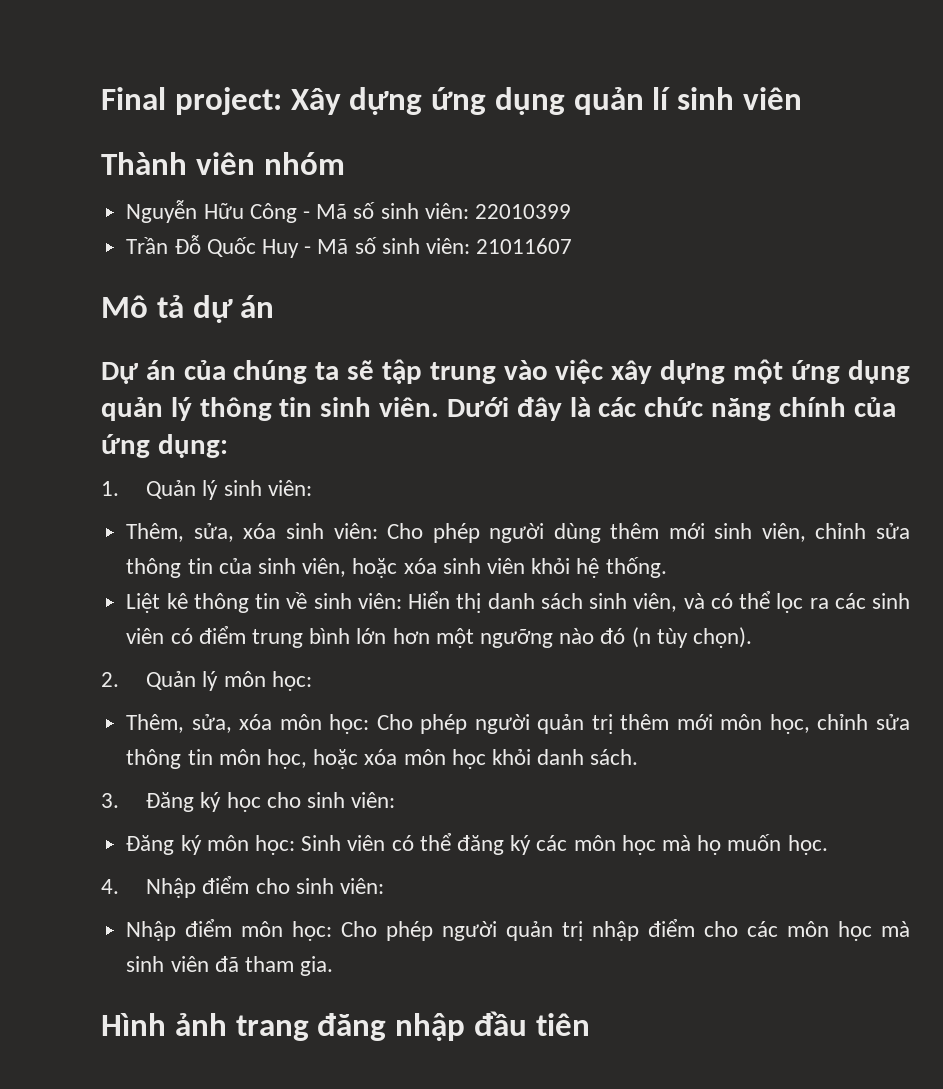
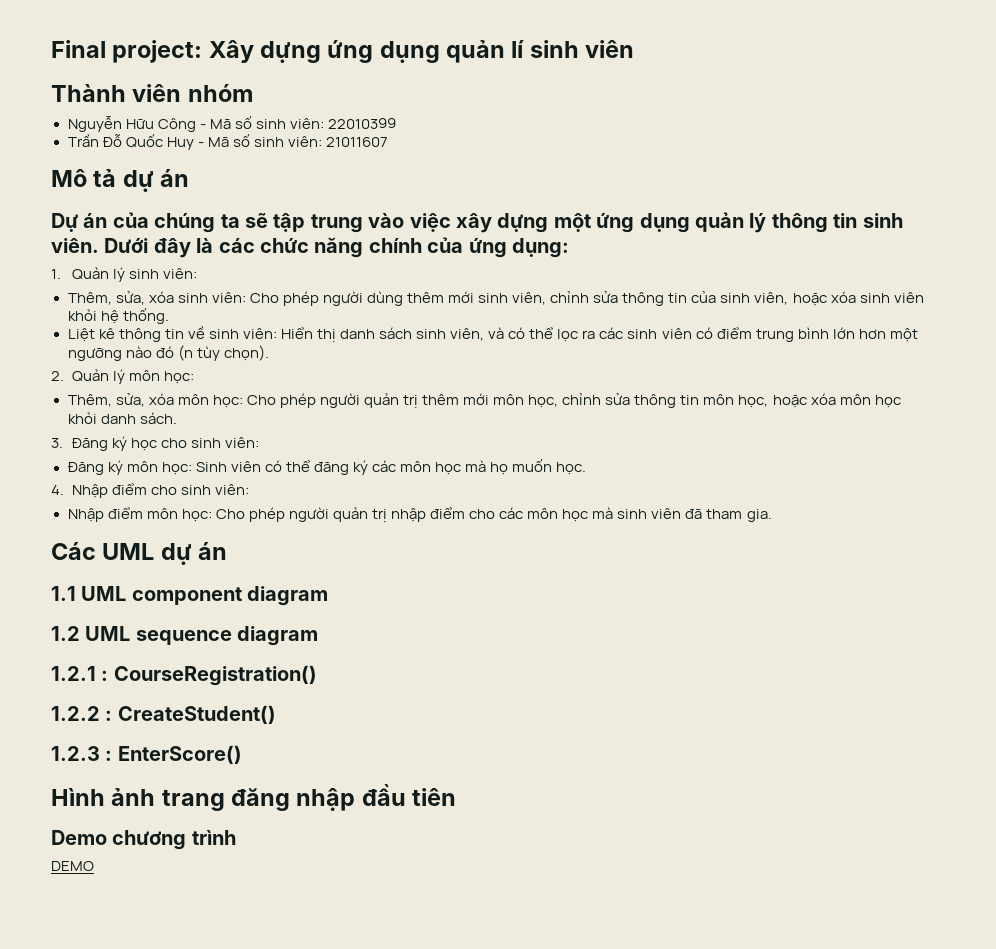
(334, 966) none -> [51,542,228,565] [51,586,329,606] [51,626,319,646] [51,665,317,686] [51,705,276,724] [51,745,242,764] // Các UML dự án // 1.1 UML component diagram // 1.2 UML sequence diagram // 1.2.1 : CourseRegistration() // 1.2.2 : CreateStudent() // 1.2.3 : EnterScore()
(590, 1024) none -> [51,829,236,850] [51,861,94,871] // Demo chương trình // DEMO

